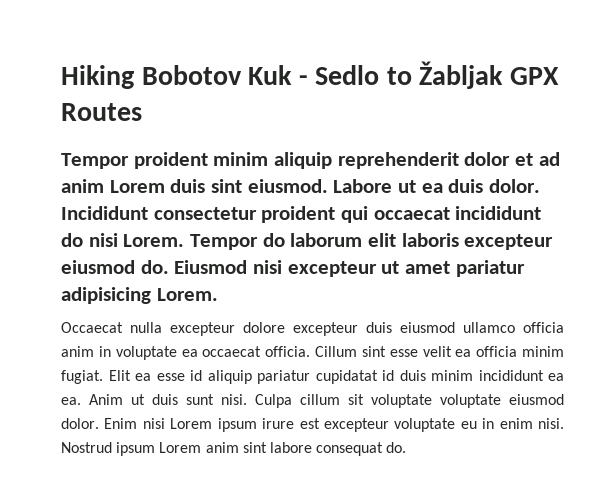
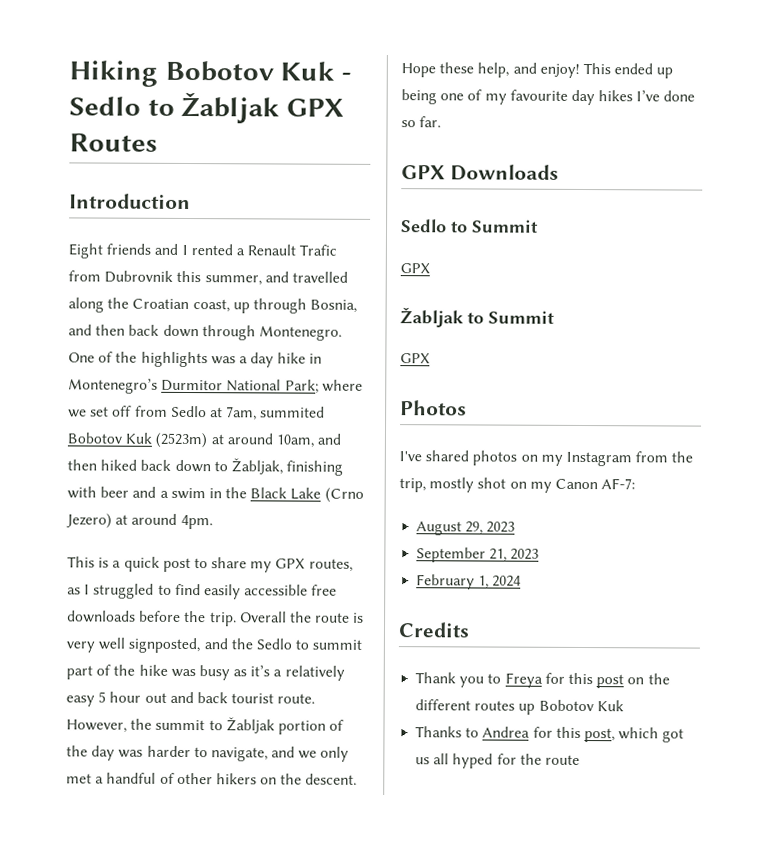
[61,152,560,169] [61,179,541,193] [61,206,542,223] [61,233,554,250] [61,260,525,277] [61,287,218,304] [61,322,564,336] [61,346,564,360] [61,370,564,384] [61,394,564,408] [61,418,565,432] [61,442,407,456] Tempor proident minim aliquip reprehenderit dolor et ad anim Lorem duis sint eiusmod. Labore ut ea duis dolor. Incididunt consectetur proident qui occaecat incididunt do nisi Lorem. Tempor do laborum elit laboris excepteur eiusmod do. Eiusmod nisi excepteur ut amet pariatur adipisicing Lorem. // Occaecat nulla excepteur dolore excepteur duis eiusmod ullamco officia anim in voluptate ea occaecat officia. Cillum sint esse velit ea officia minim fugiat. Elit ea esse id aliquip pariatur cupidatat id duis minim incididunt ea ea. Anim ut duis sunt nisi. Culpa cillum sit voluptate voluptate eiusmod dolor. Enim nisi Lorem ipsum irure est excepteur voluptate eu in enim nisi. Nostrud ipsum Lorem anim sint labore consequat do. -> [69,193,191,210] [68,243,338,259] [68,270,348,286] [68,297,358,314] [68,324,342,341] [68,351,323,368] [68,378,363,394] [68,405,326,421] [67,432,342,449] [67,458,344,476] [67,486,364,503] [66,513,213,530] [67,556,353,573] [67,583,338,600] [67,610,365,627] [66,637,363,654] [66,664,345,681] [66,691,316,707] [66,717,345,735] [66,745,350,762] [66,772,358,785] [401,62,674,79] [401,89,696,106] [401,116,442,128] [401,164,559,181] [401,219,539,233] [400,263,430,274] [400,307,555,328] [400,353,430,364] [400,400,467,416] [399,450,694,467] [399,477,636,493] [416,521,516,536] [416,547,540,563] [416,574,522,590] [398,622,470,638] [415,672,670,689] [415,699,624,715] [415,726,685,743] [415,753,580,769] Introduction // Eight friends and I rented a Renault Trafic from Dubrovnik this summer, and travelled along the Croatian coast, up through Bosnia, and then back down through Montenegro. One of the highlights was a day hike in Montenegro’s Durmitor National Park; where we set off from Sedlo at 7am, summited Bobotov Kuk (2523m) at around 10am, and then hiked back down to Žabljak, finishing with beer and a swim in the Black Lake (Crno Jezero) at around 4pm. // This is a quick post to share my GPX routes, as I struggled to find easily accessible free downloads before the trip. Overall the route is very well signposted, and the Sedlo to summit part of the hike was busy as it’s a relatively easy 5 hour out and back tourist route. However, the summit to Žabljak portion of the day was harder to navigate, and we only met a handful of other hikers on the descent. Hope these help, and enjoy! This ended up being one of my favourite day hikes I’ve done so far. // GPX Downloads // Sedlo to Summit // GPX // Žabljak to Summit // GPX // Photos // I've shared photos on my Instagram from the trip, mostly shot on my Canon AF-7: // August 29, 2023 // September 21, 2023 // February 1, 2024 // Credits // Thank you to Freya for this post on the different routes up Bobotov Kuk // Thanks to Andrea for this post, which got us all hyped for the route

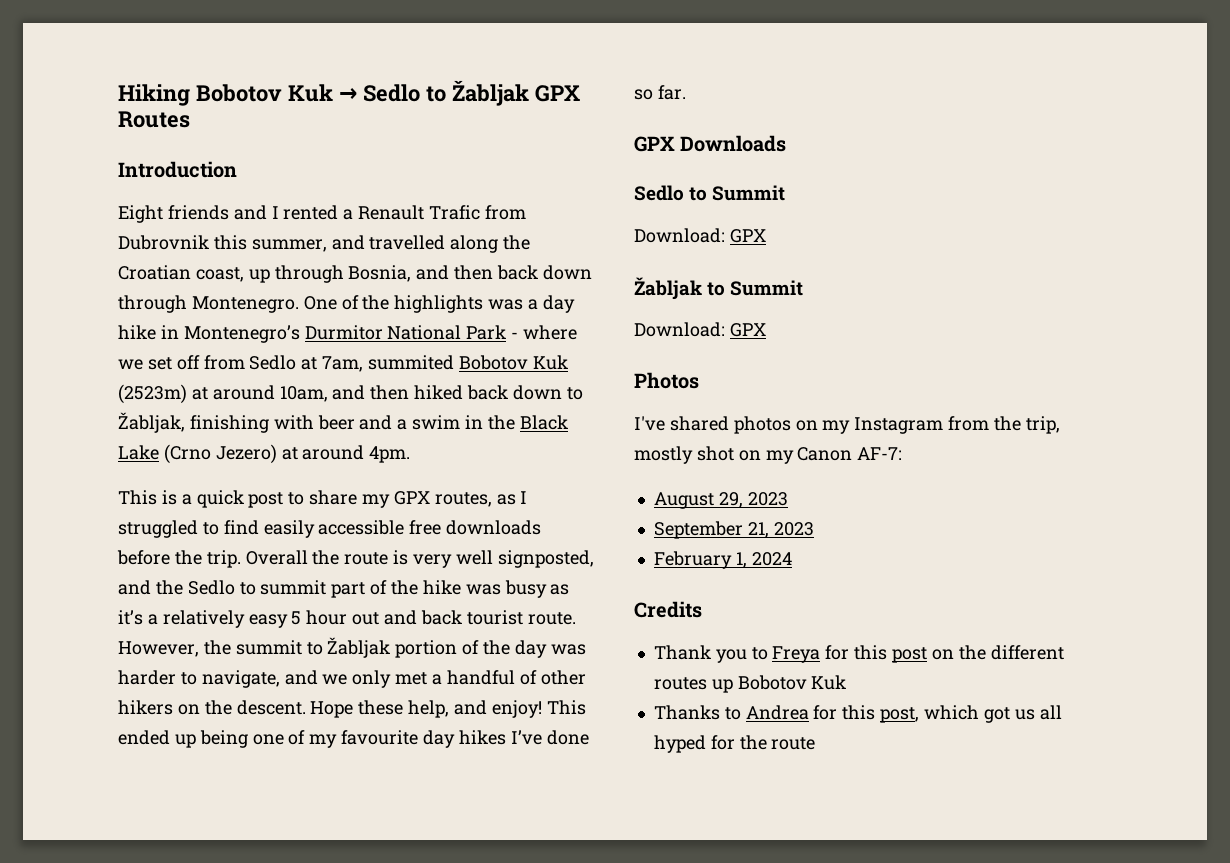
[340,71,352,81] - -> [338,88,357,101] →
[284,379,319,394] Park; -> [466,325,519,340] Park -
(539, 226) none -> [634,228,725,243] Download:
(555, 317) none -> [634,322,725,337] Download:

